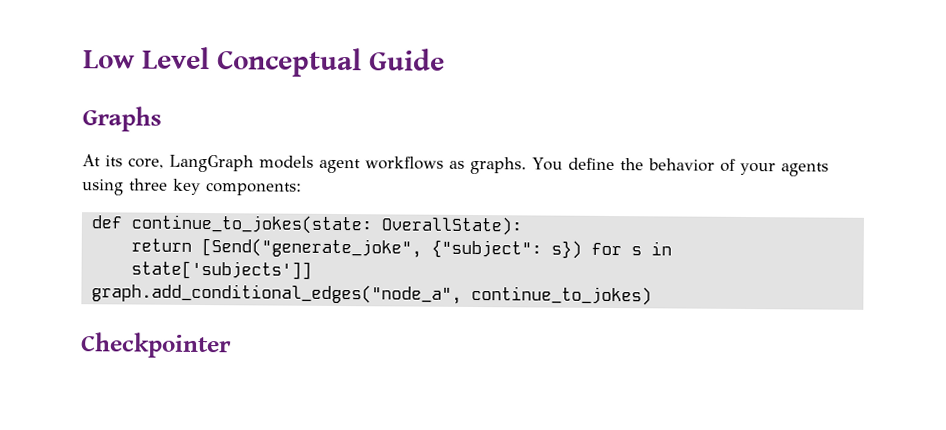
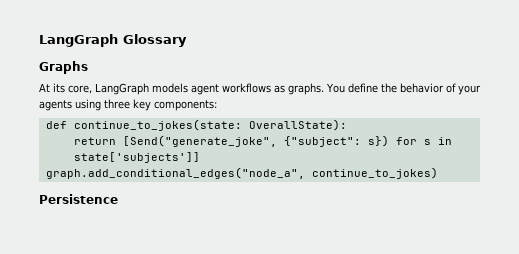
[83,46,445,78] Low Level Conceptual Guide -> [39,34,187,47] LangGraph Glossary
[80,332,232,359] Checkpointer -> [39,194,118,204] Persistence

